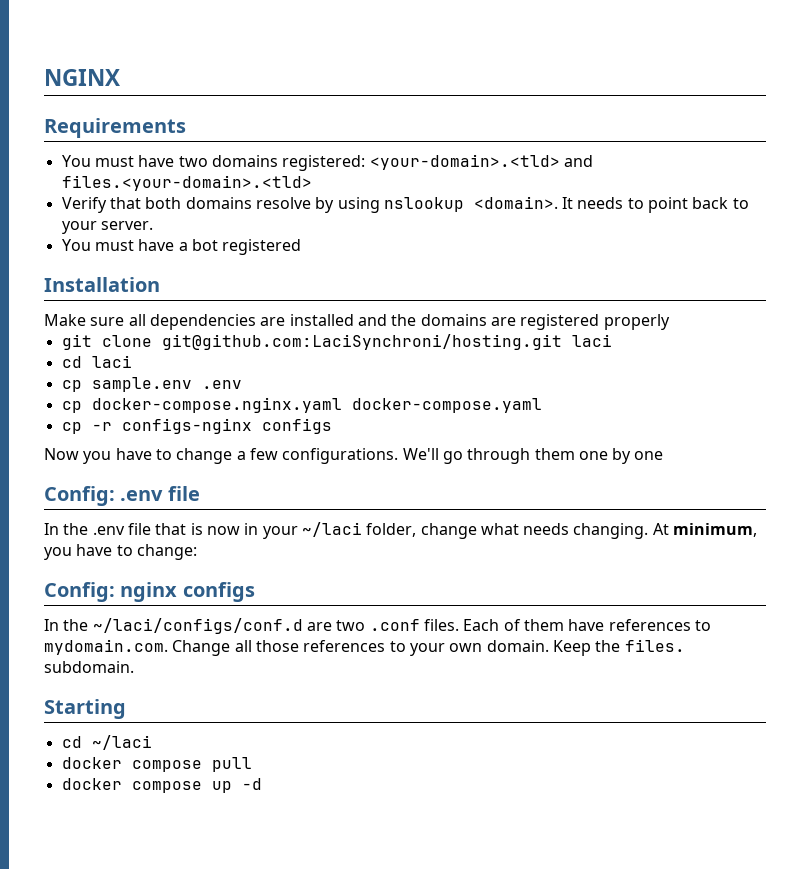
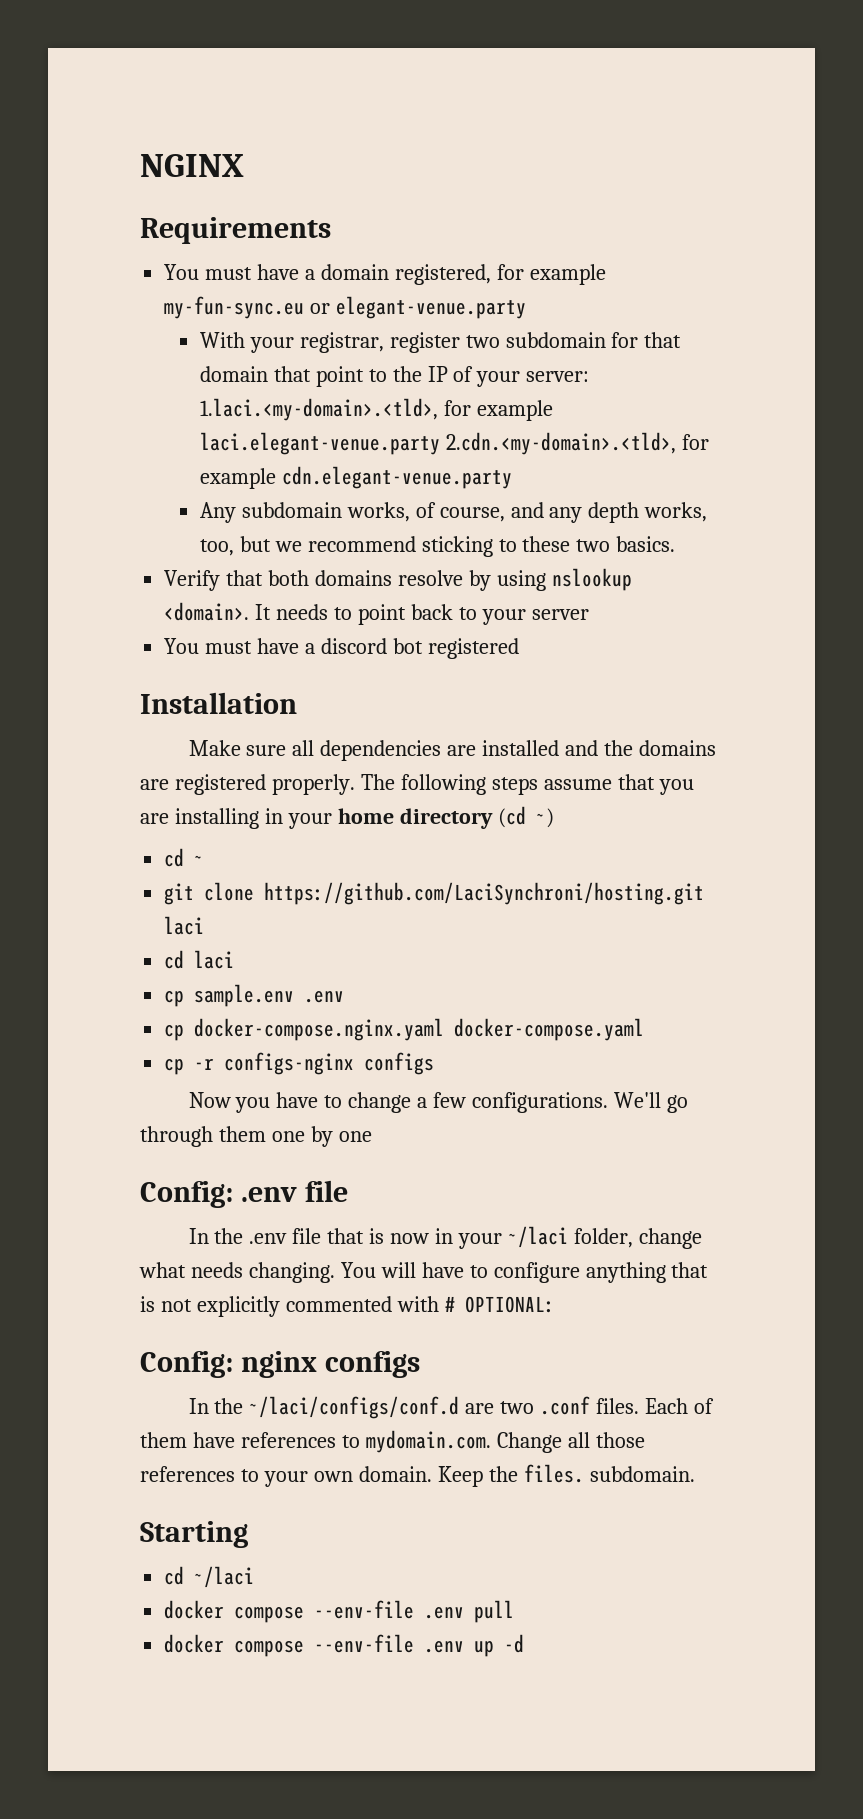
[178,154,593,171] [61,175,312,191] two domains registered: <your-domain>.<tld> and files.<your-domain>.<tld> -> [305,264,606,285] [164,296,527,319] [199,332,682,353] [199,366,590,387] [199,398,553,421] [199,432,709,455] [199,466,512,489] [199,502,708,523] [199,536,676,557] a domain registered, for example my-fun-sync.eu or elegant-venue.party // With your registrar, register two subdomain for that domain that point to the IP of your server: 1.laci.<my-domain>.<tld>, for example laci.elegant-venue.party 2.cdn.<my-domain>.<tld>, for example cdn.elegant-venue.party // Any subdomain works, of course, and any depth works, too, but we recommend sticking to these two basics.
[100,221,153,230] [61,239,188,251] server. // You must have a -> [531,609,589,620] [164,638,387,654] server // You must have a discord
[603,314,670,330] properly -> [271,774,694,795] [140,806,554,829] [164,848,205,867] properly. The following steps assume that you are installing in your home directory (cd ~) // cd ~
[161,334,562,350] git@github.com:LaciSynchroni/hosting.git -> [264,882,705,905] https://github.com/LaciSynchroni/hosting.git
[652,523,758,537] [44,544,197,560] At minimum, you have to change: -> [340,1262,709,1283] [140,1296,555,1317] You will have to configure anything that is not explicitly commented with # OPTIONAL:
(202, 766) none -> [314,1600,465,1619] --env-file .env
(202, 787) none -> [314,1634,465,1653] --env-file .env

